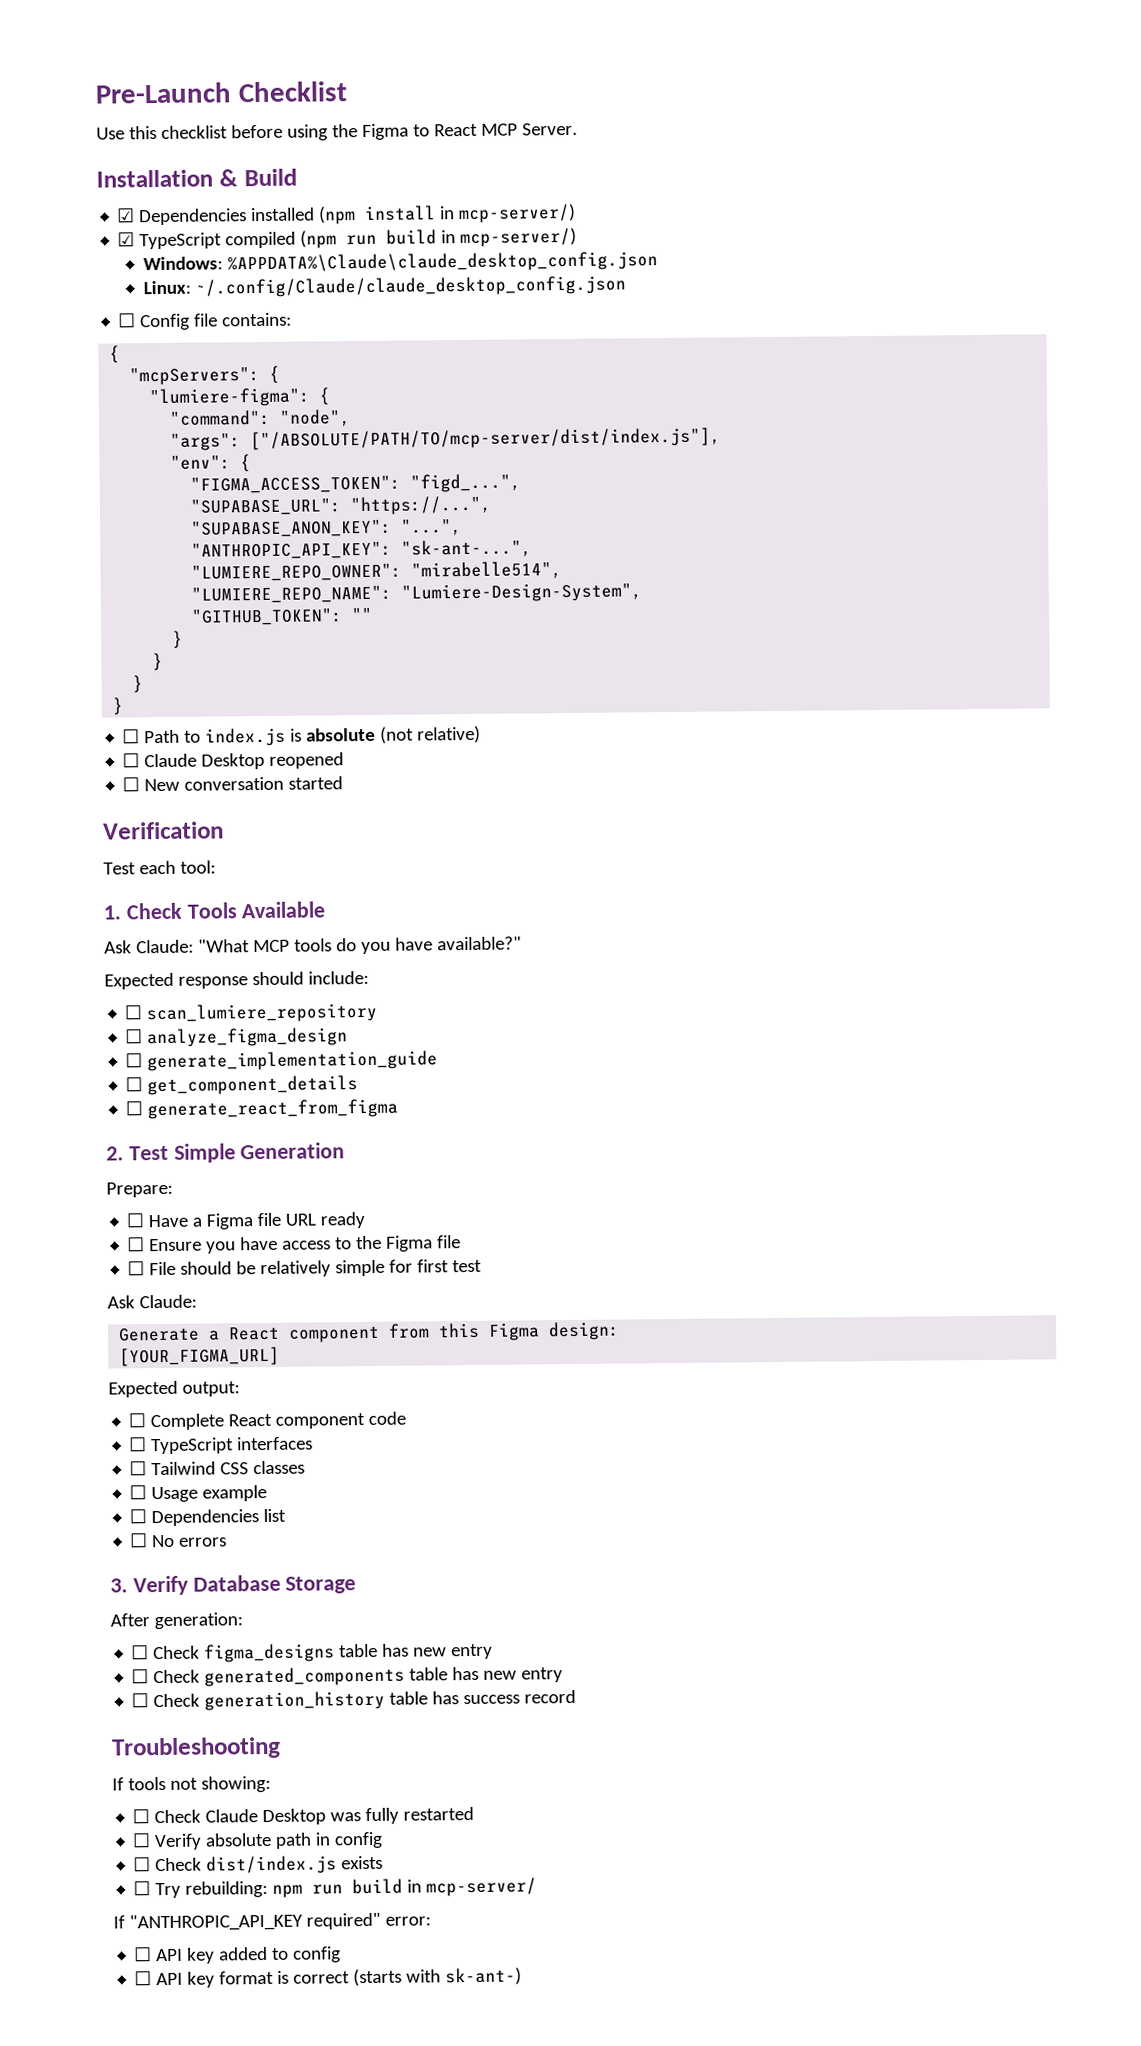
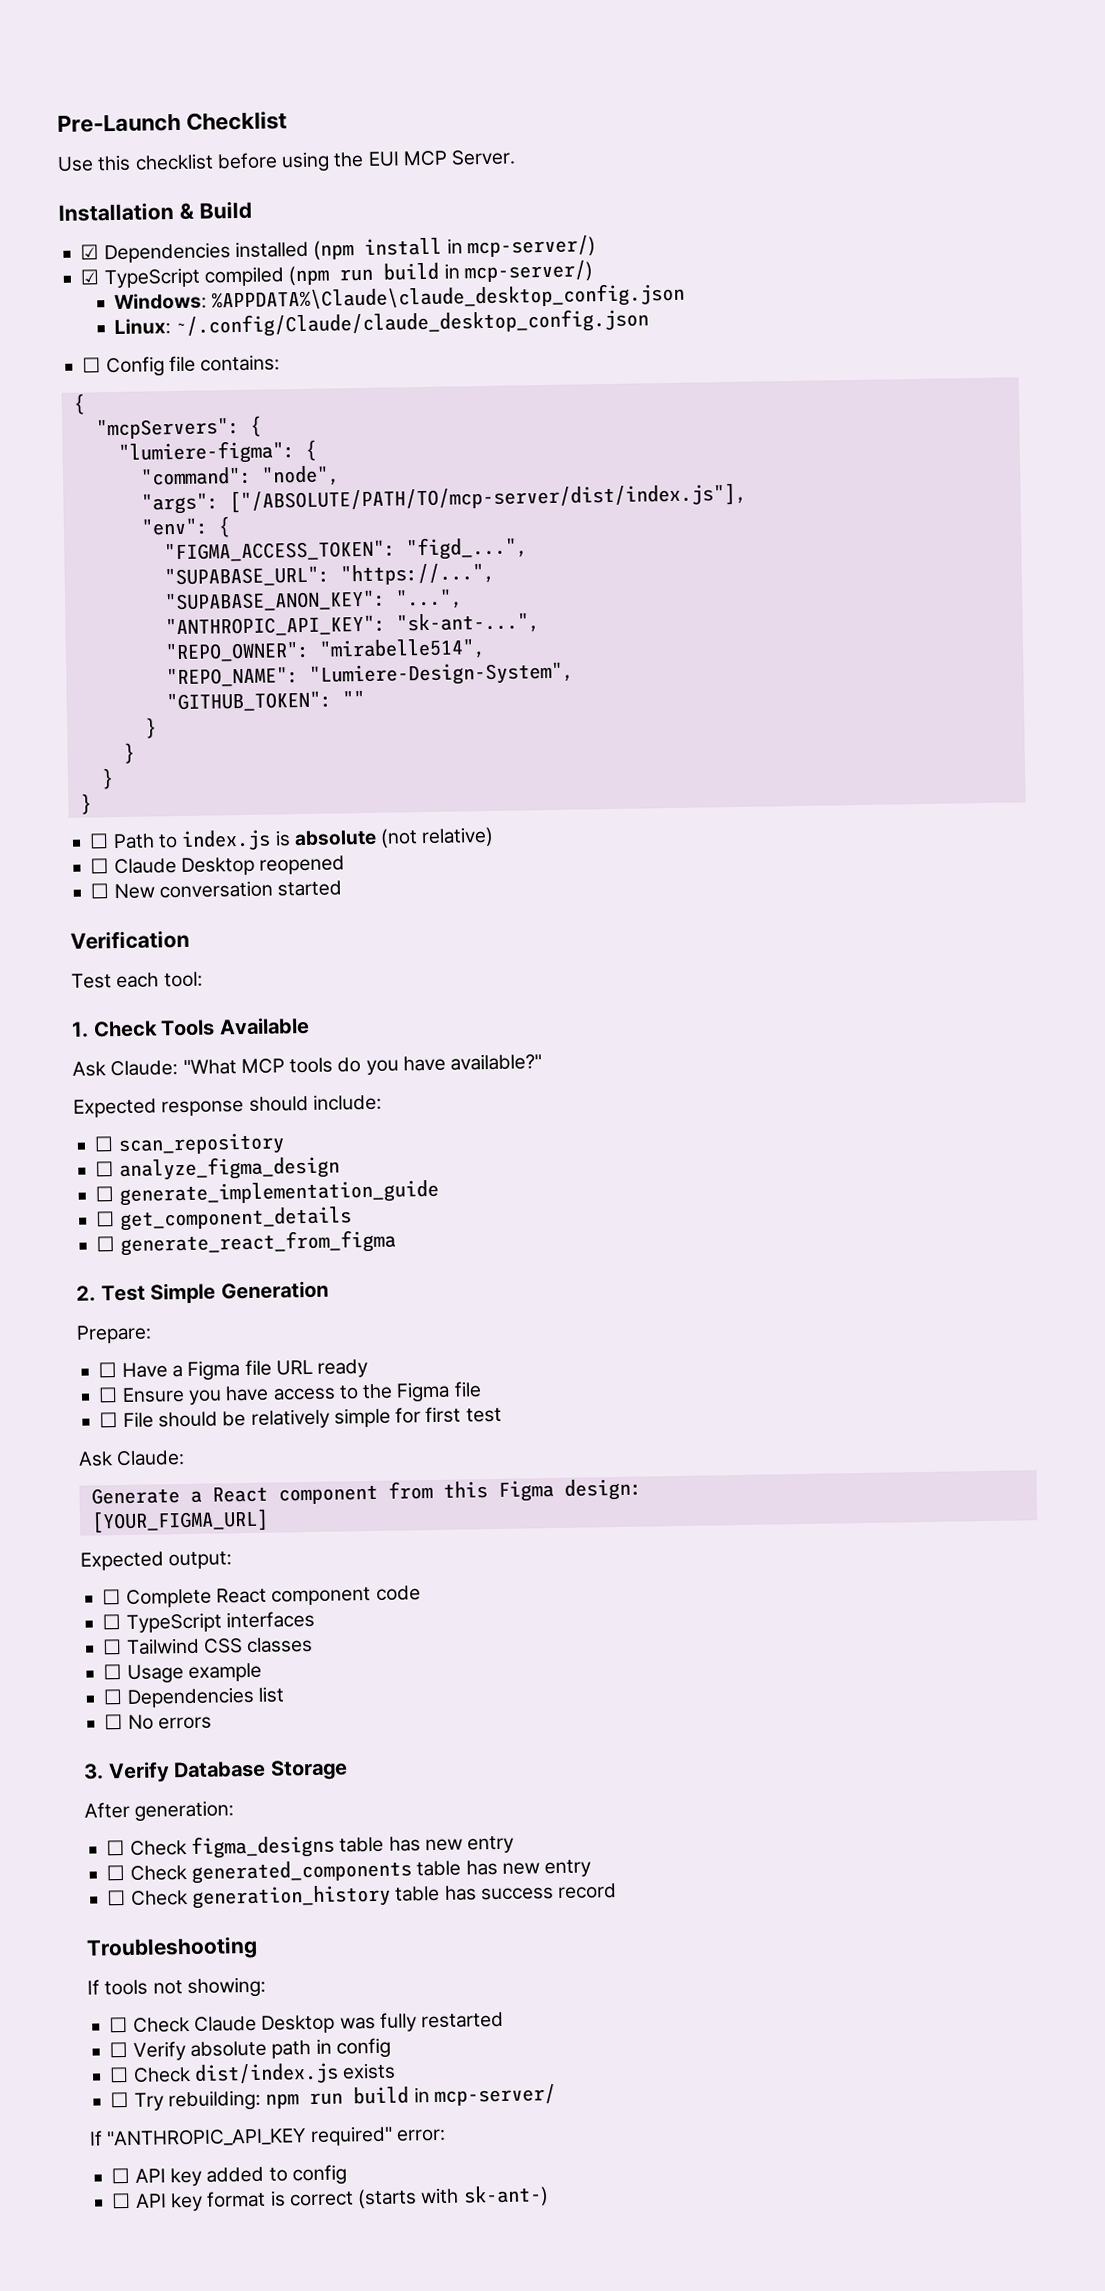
[361,123,478,141] Figma to React -> [367,151,400,167] EUI
[191,563,403,582] "LUMIERE_REPO_OWNER": -> [164,640,310,663] "REPO_OWNER":
[191,585,393,604] "LUMIERE_REPO_NAME": -> [165,666,299,688] "REPO_NAME":
[146,1002,378,1024] scan_lumiere_repository -> [117,1132,285,1157] scan_repository

